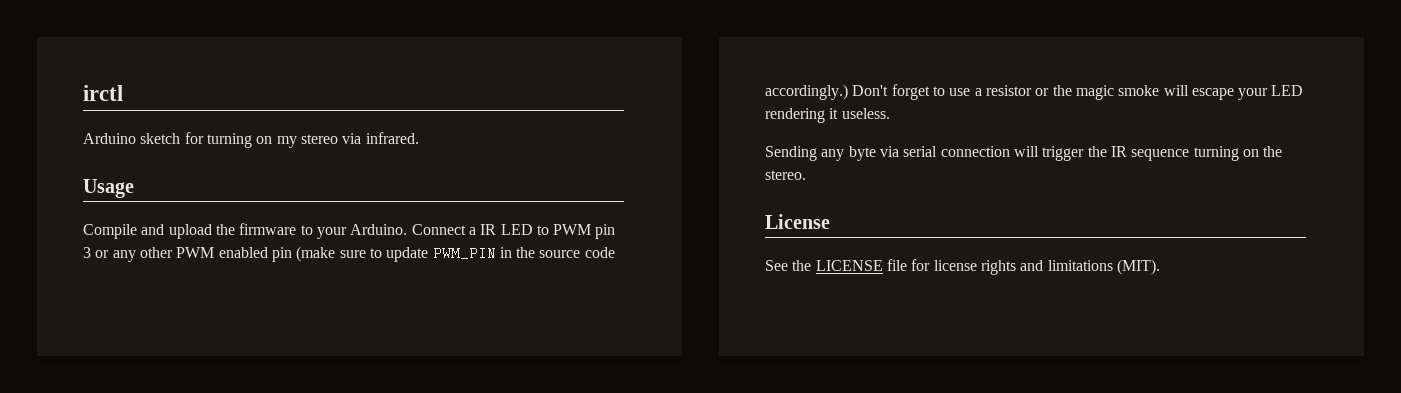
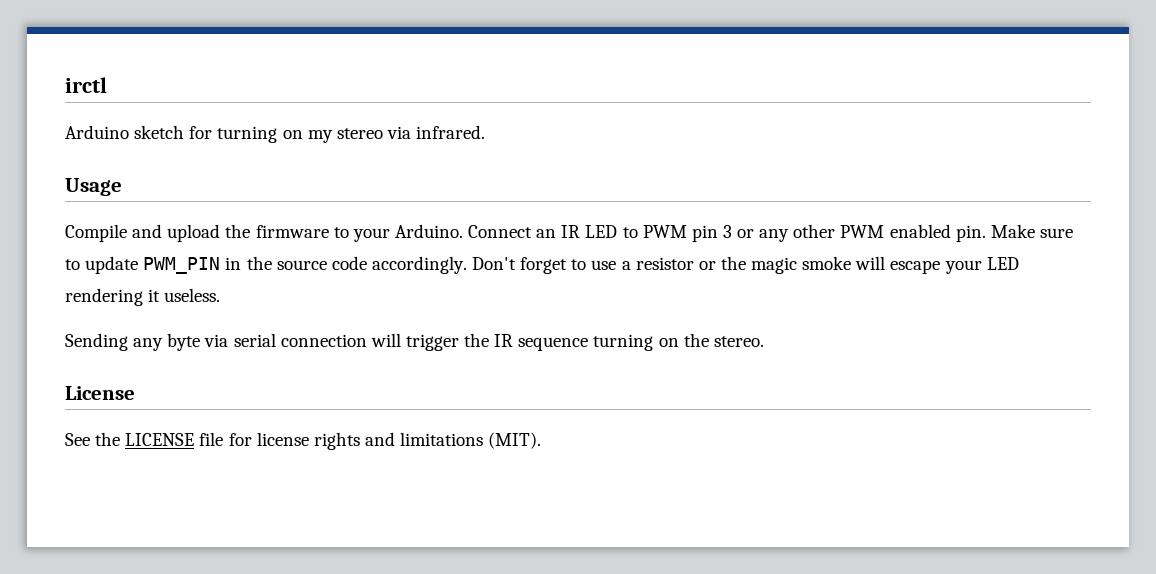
[468,227,476,235] a -> [536,229,557,238] an
[271,246,336,262] pin (make -> [955,224,1035,242] pin. Make
[765,84,848,100] accordingly.) -> [371,256,467,274] accordingly.

